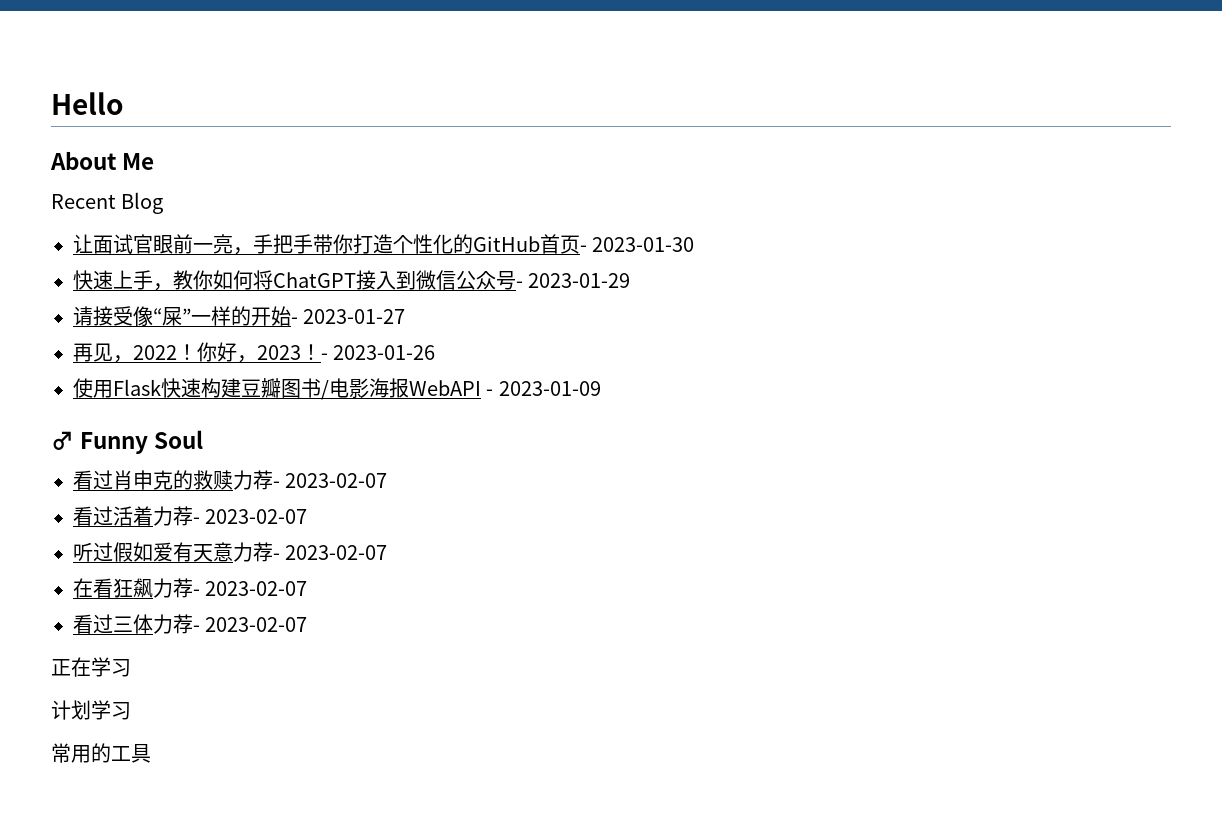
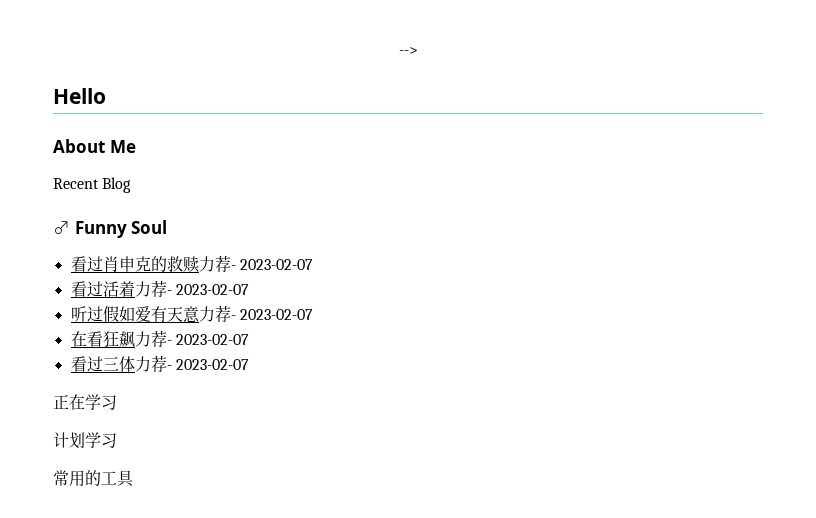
(51, 103) none -> [398,47,418,55] --> //
[73,234,695,255] [73,270,631,291] [73,306,406,326] [73,342,436,363] [73,378,601,400] // 让面试官眼前一亮，手把手带你打造个性化的GitHub首页- 2023-01-30 // 快速上手，教你如何将ChatGPT接入到微信公众号- 2023-01-29 // 请接受像“屎”一样的开始- 2023-01-27 // 再见，2022！你好，2023！- 2023-01-26 // 使用Flask快速构建豆瓣图书/电影海报WebAPI - 2023-01-09 -> (132, 185) none

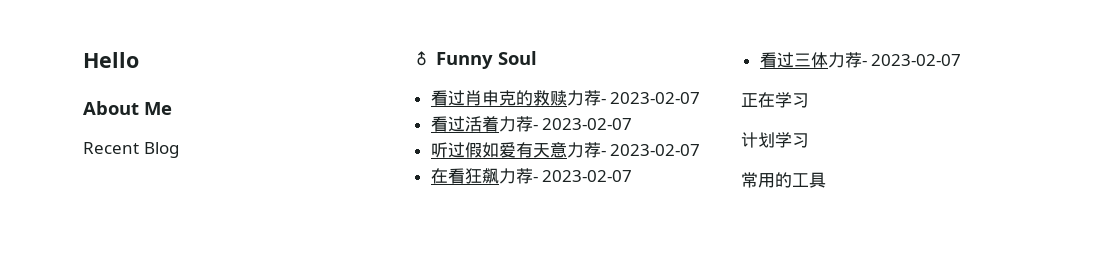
[398,47,418,55] --> // -> (83, 60) none

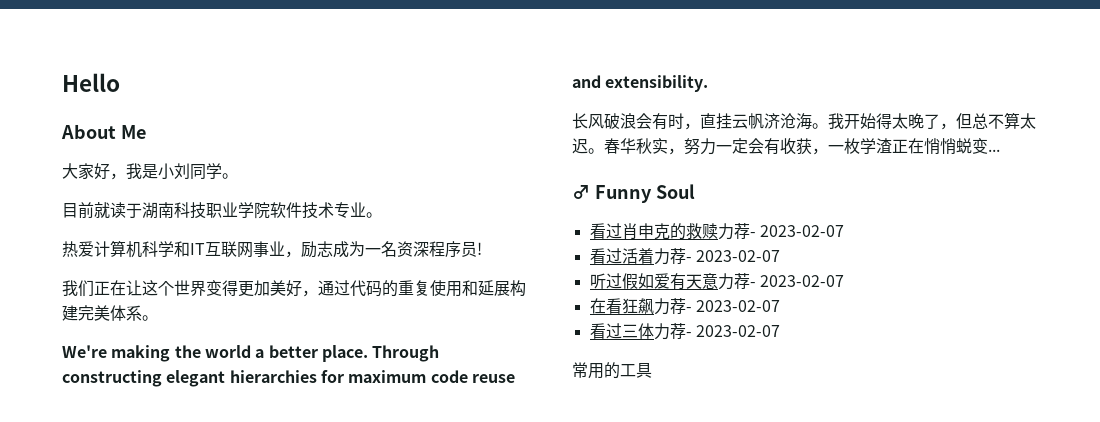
[83,142,179,158] Recent Blog -> [62,163,238,180] [62,202,382,219] [62,240,482,258] [62,280,526,297] [62,305,158,321] [62,345,440,362] [62,370,515,387] [572,75,709,92] [572,112,1036,130] [572,138,1000,155] 大家好，我是小刘同学。 // 目前就读于湖南科技职业学院软件技术专业。 // 热爱计算机科学和IT互联网事业，励志成为一名资深程序员! // 我们正在让这个世界变得更加美好，通过代码的重复使用和延展构建完美体系。 // We're making the world a better place. Through constructing elegant hierarchies for maximum code reuse and extensibility. // 长风破浪会有时，直挂云帆济沧海。我开始得太晚了，但总不算太迟。春华秋实，努力一定会有收获，一枚学渣正在悄悄蜕变...
[741,92,809,108] [741,132,809,148] // 正在学习 // 计划学习 -> (780, 331) none

